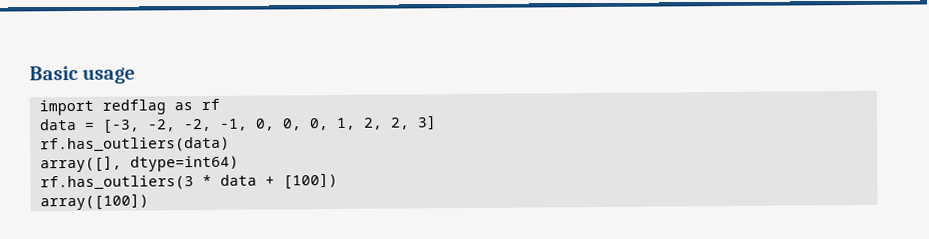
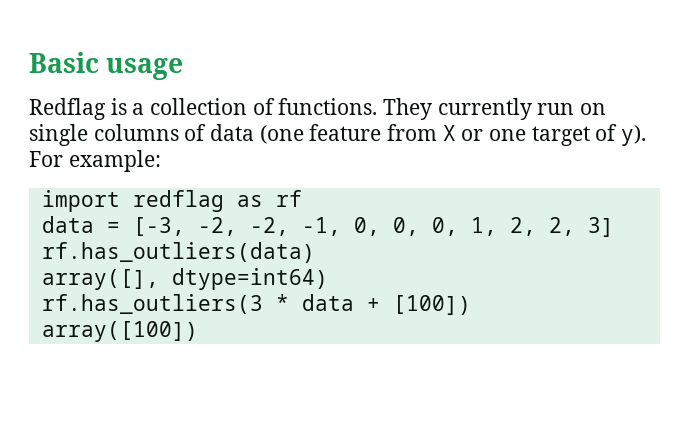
(136, 75) none -> [29,98,607,120] [29,124,647,146] [29,150,161,172] // Redflag is a collection of functions. They currently run on single columns of data (one feature from X or one target of y). For example:

